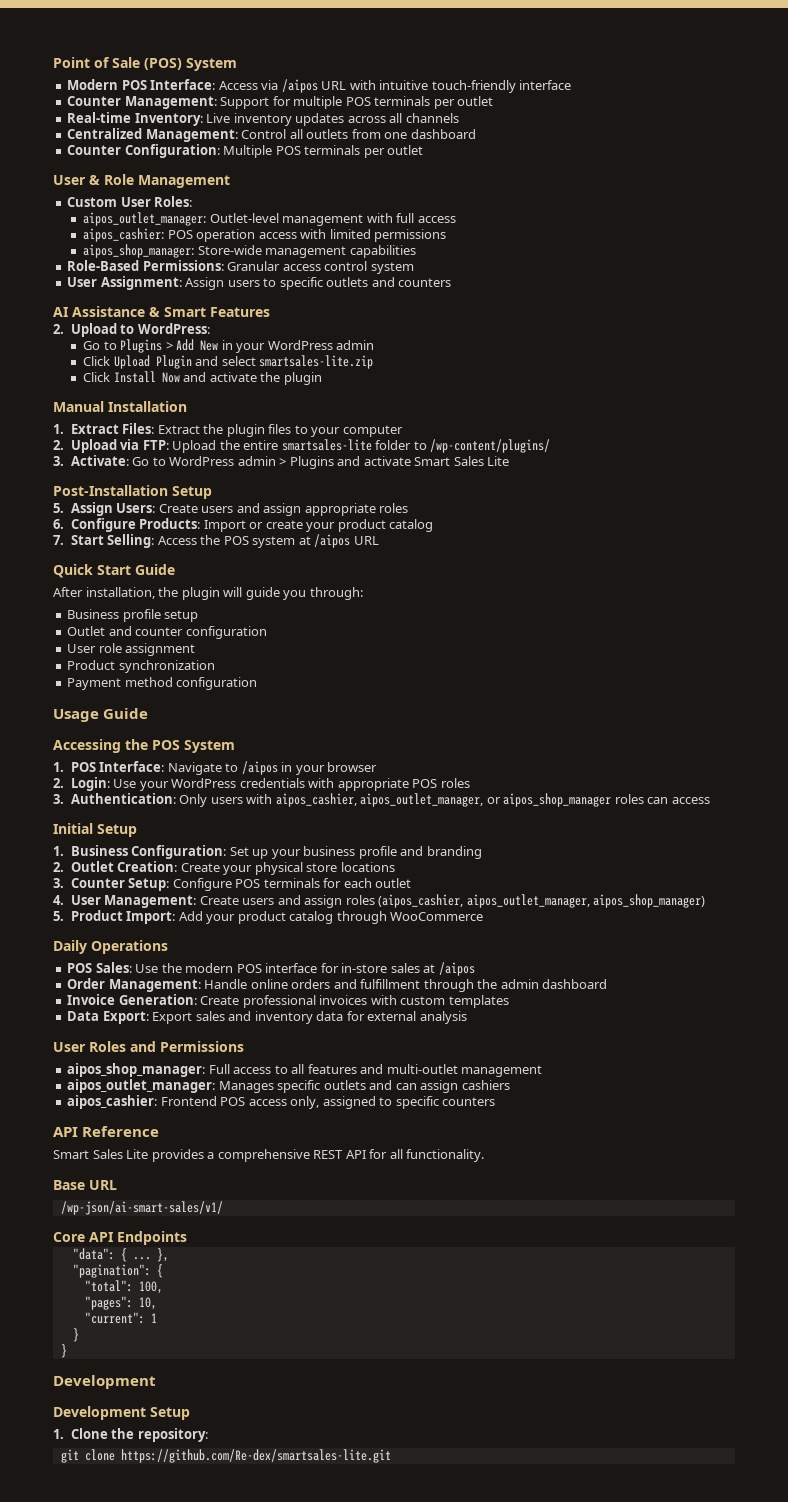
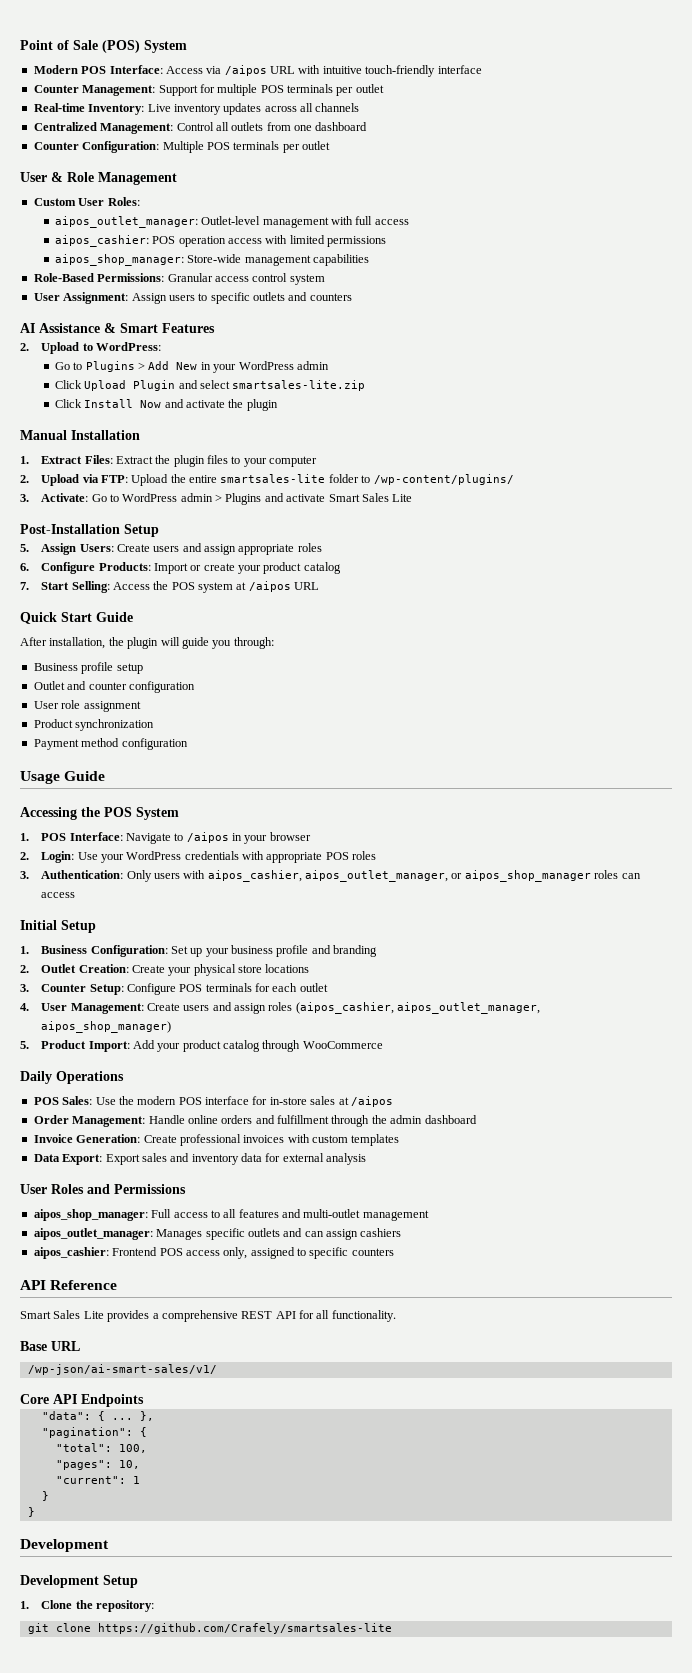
[120,1449,391,1463] https://github.com/Re-dex/smartsales-lite.git -> [97,1623,392,1634] https://github.com/Crafely/smartsales-lite

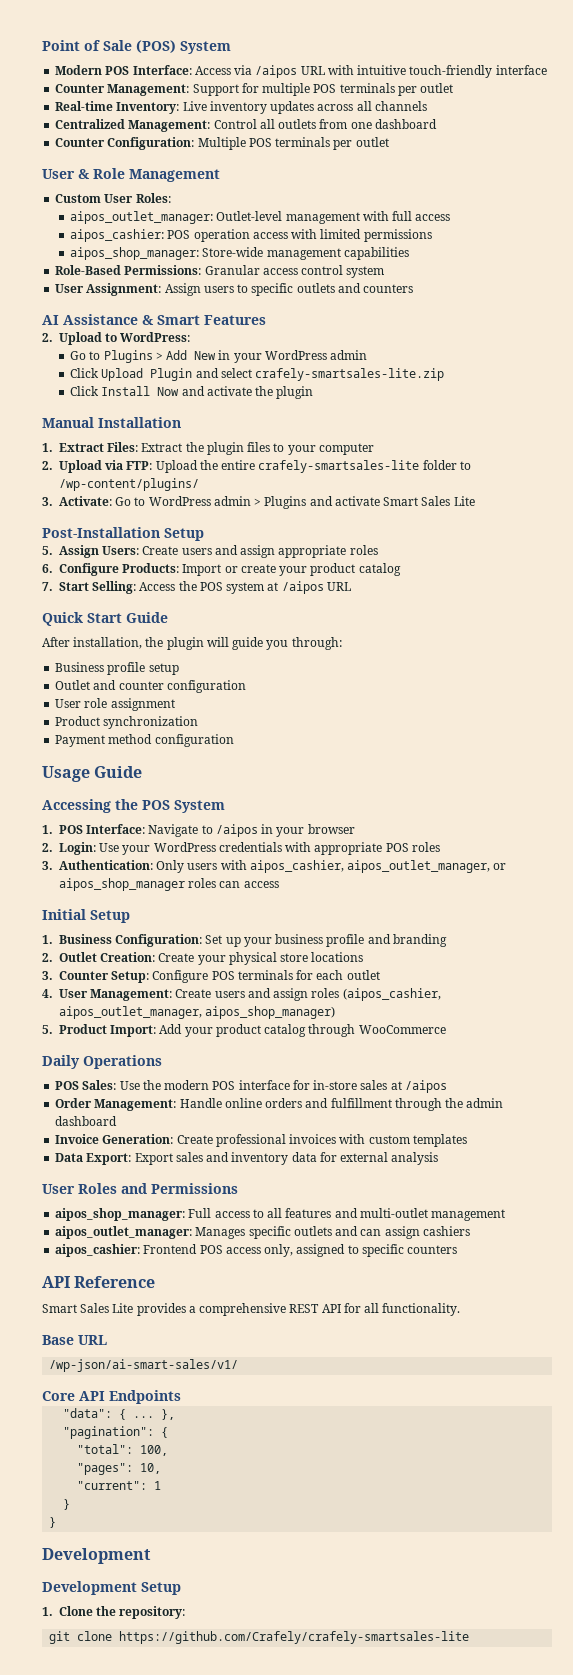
[232,380,366,391] smartsales-lite.zip -> [255,368,445,381] crafely-smartsales-lite.zip
[220,474,326,483] smartsales-lite -> [258,460,420,473] crafely-smartsales-lite
[97,1623,392,1634] https://github.com/Crafely/smartsales-lite -> [119,1631,470,1644] https://github.com/Crafely/crafely-smartsales-lite

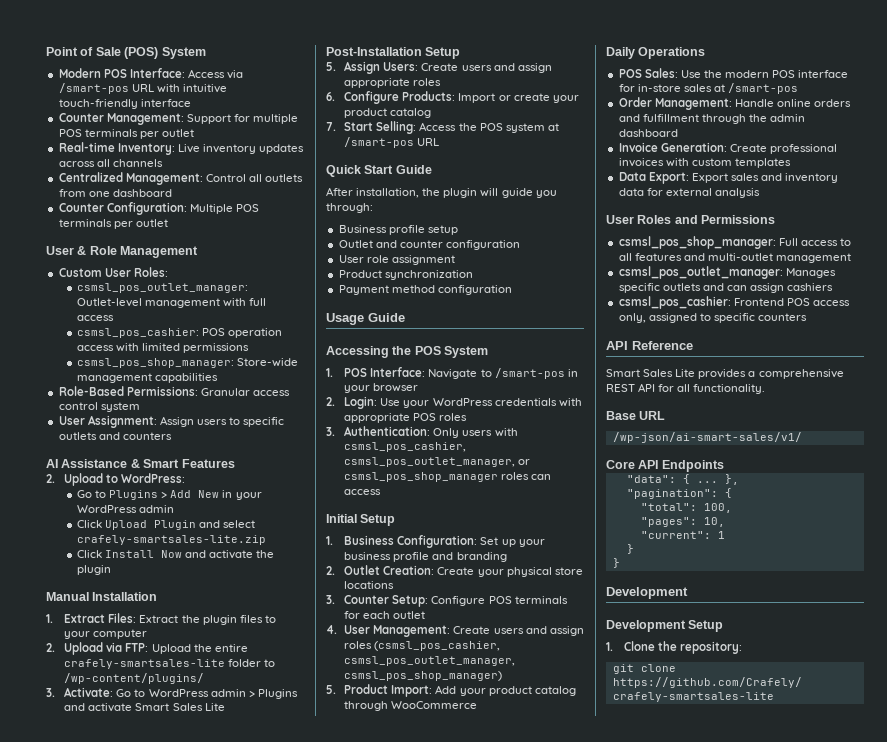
[255,65,298,78] /aipos -> [58,83,129,94] /smart-pos
[70,211,214,224] aipos_outlet_manager: -> [76,283,248,293] csmsl_pos_outlet_manager:
[70,229,165,242] aipos_cashier: -> [76,328,199,338] csmsl_pos_cashier:
[70,247,200,260] aipos_shop_manager: -> [76,358,234,368] csmsl_pos_shop_manager:
[281,581,324,594] /aipos -> [344,137,415,148] /smart-pos
[215,824,258,837] /aipos -> [494,368,565,379] /smart-pos
[249,860,507,873] [59,878,185,891] aipos_cashier, aipos_outlet_manager, or aipos_shop_manager -> [344,442,467,452] [344,457,531,467] [344,472,499,482] csmsl_pos_cashier, csmsl_pos_outlet_manager, or csmsl_pos_shop_manager
[342,988,441,1001] [59,1006,336,1019] (aipos_cashier, aipos_outlet_manager, aipos_shop_manager) -> [374,641,501,651] [344,656,516,666] [344,671,503,681] (csmsl_pos_cashier, csmsl_pos_outlet_manager, csmsl_pos_shop_manager)
[404,1080,447,1093] /aipos -> [728,83,799,94] /smart-pos
[55,1208,186,1221] aipos_shop_manager: -> [618,236,776,249] csmsl_pos_shop_manager:
[55,1226,193,1239] aipos_outlet_manager: -> [618,266,783,279] csmsl_pos_outlet_manager:
[55,1244,141,1257] aipos_cashier: -> [618,296,731,309] csmsl_pos_cashier:

